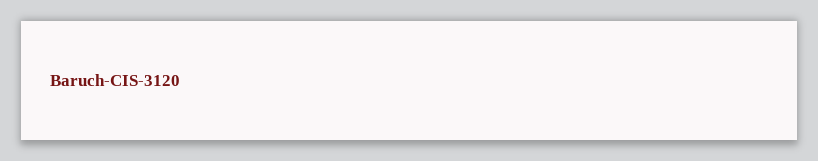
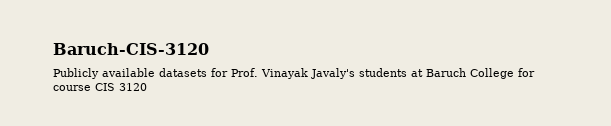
(180, 80) none -> [53,68,535,79] [53,83,147,91] // Publicly available datasets for Prof. Vinayak Javaly's students at Baruch College for course CIS 3120

